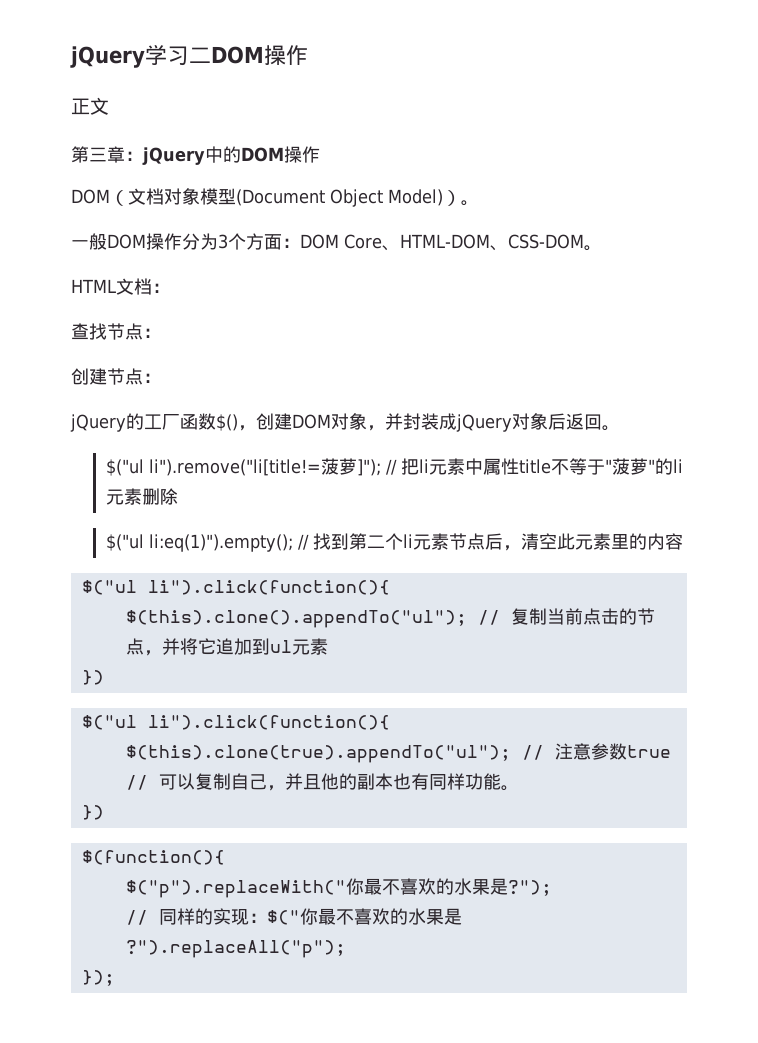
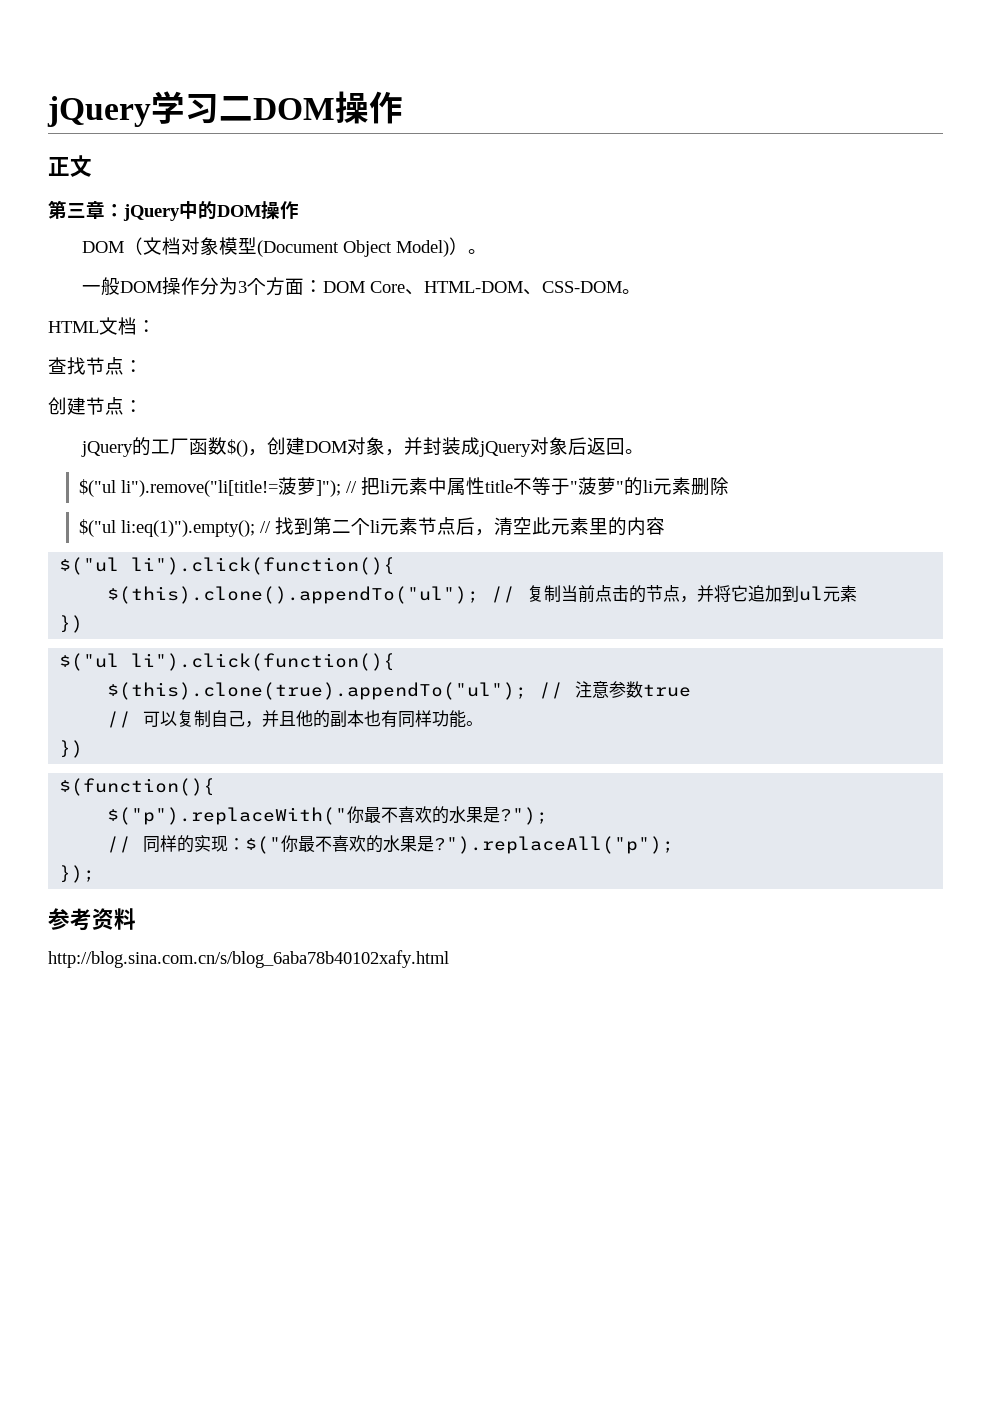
(115, 978) none -> [48,908,136,931] [48,950,449,968] // 参考资料 // http://blog.sina.com.cn/s/blog_6aba78b40102xafy.html

